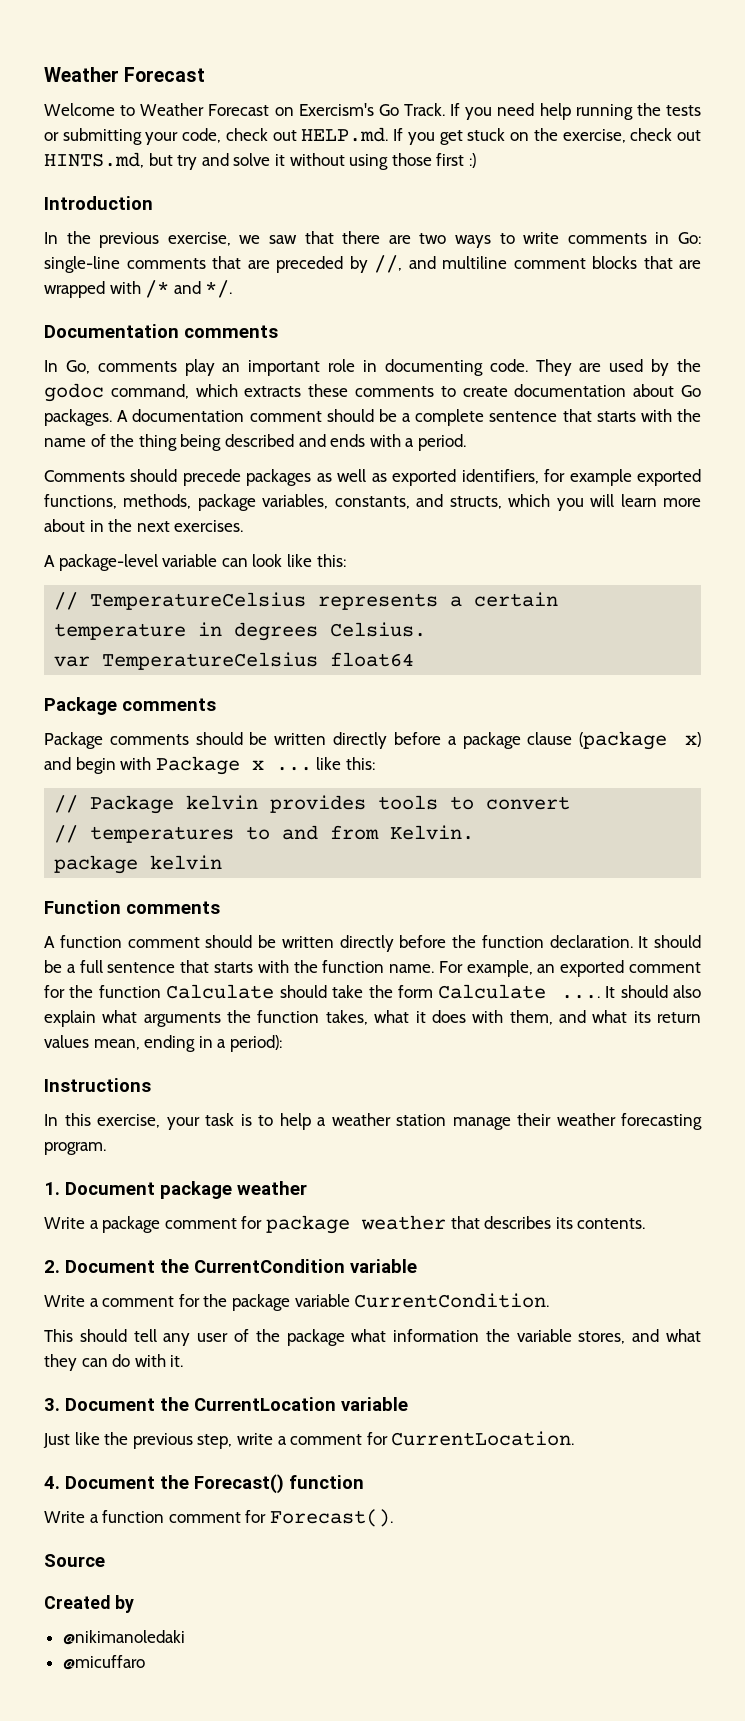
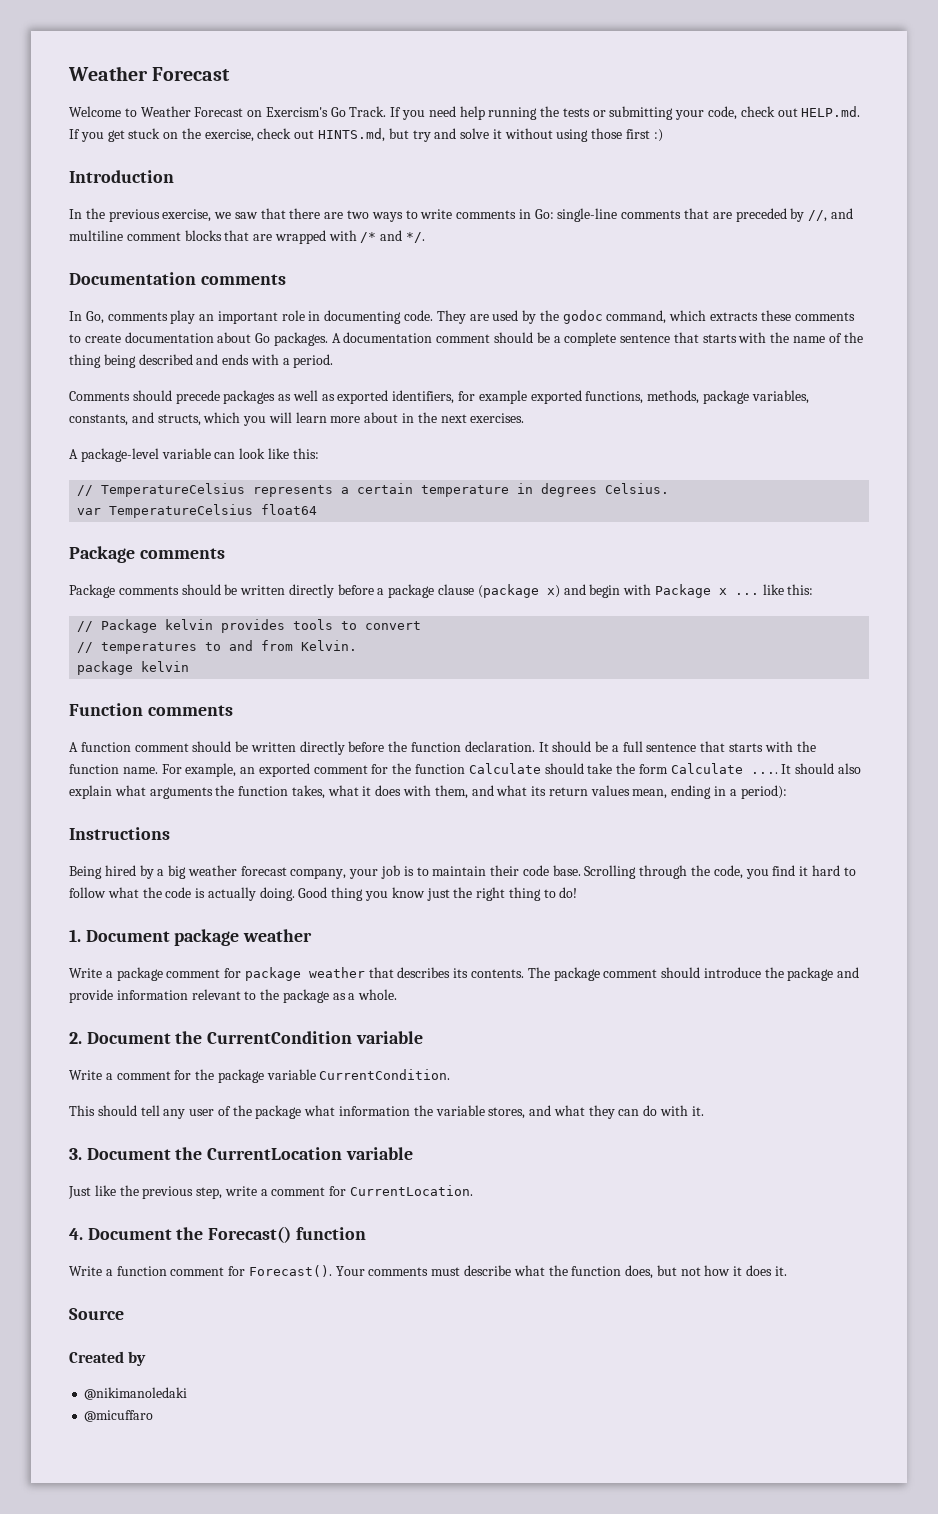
[44,1113,702,1130] [44,1142,106,1155] In this exercise, your task is to help a weather station manage their weather forecasting program. -> [69,865,856,879] [69,887,578,901] Being hired by a big weather forecast company, your job is to maintain their code base. Scrolling through the code, you find it hard to follow what the code is actually doing. Good thing you know just the right thing to do!
(646, 1223) none -> [527,967,860,981] [69,989,398,1003] The package comment should introduce the package and provide information relevant to the package as a whole.
(393, 1518) none -> [335,1265,787,1279] Your comments must describe what the function does, but not how it does it.

